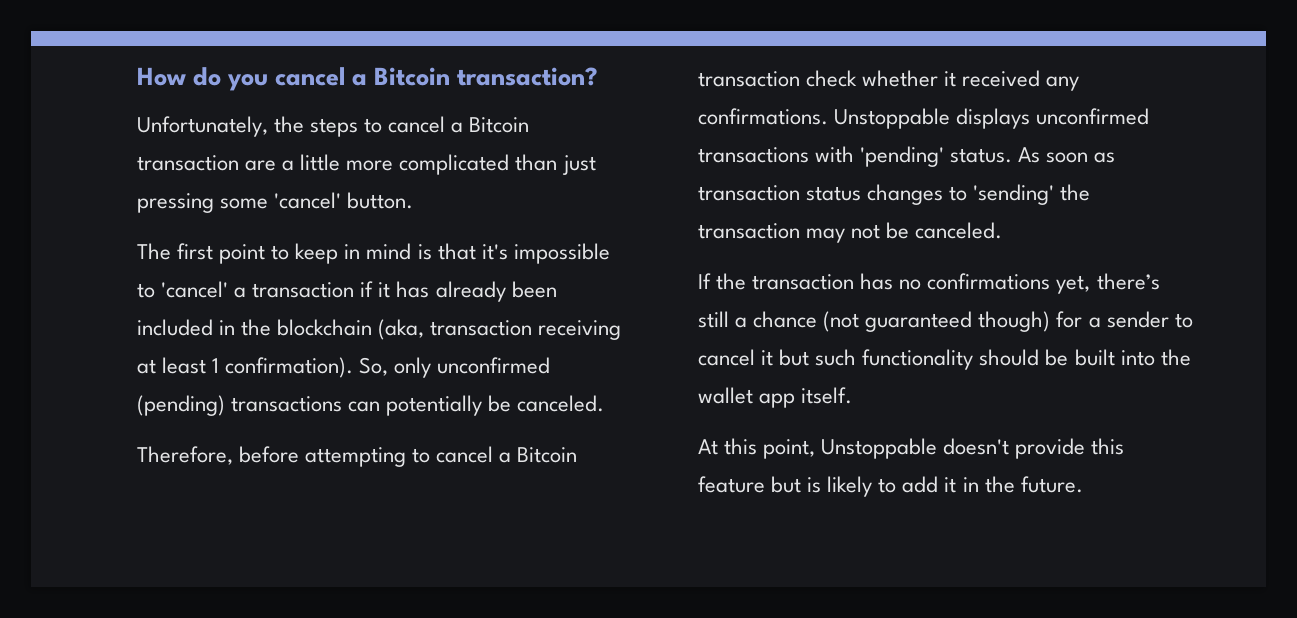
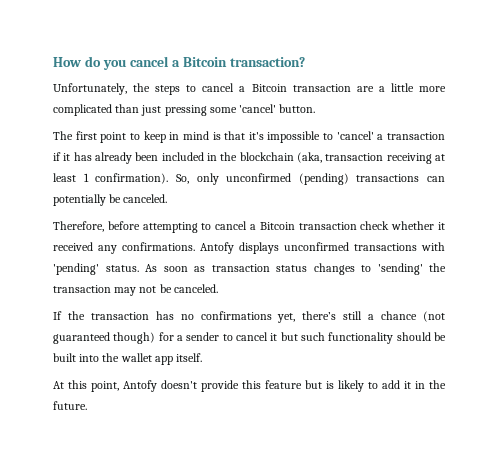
[834,108,951,129] Unstoppable -> [200,242,234,254] Antofy
[821,438,938,459] Unstoppable -> [123,380,157,392] Antofy

